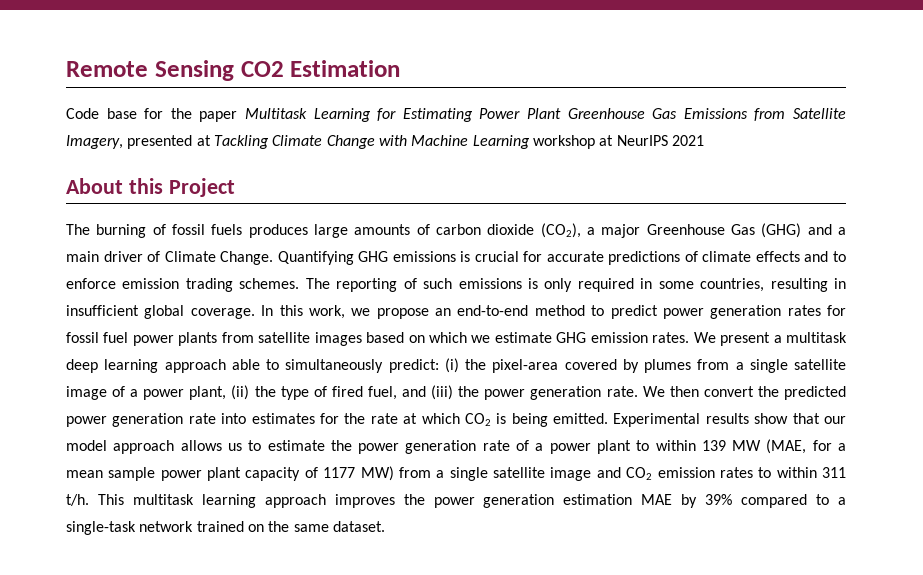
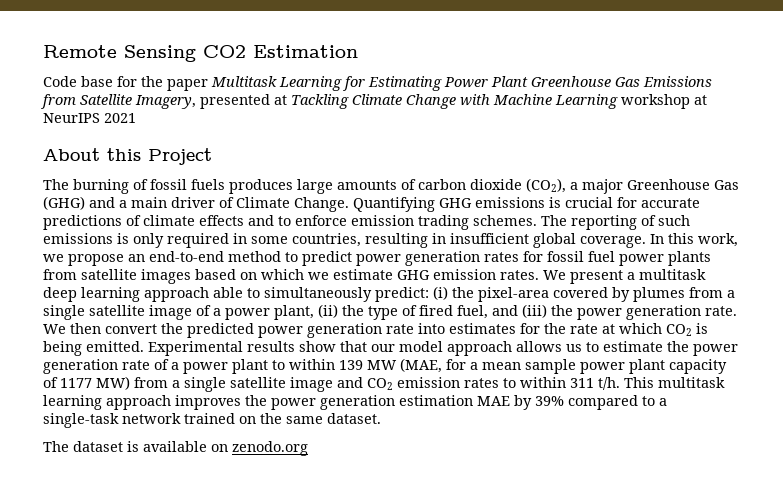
(385, 526) none -> [43,441,308,456] // The dataset is available on zenodo.org

